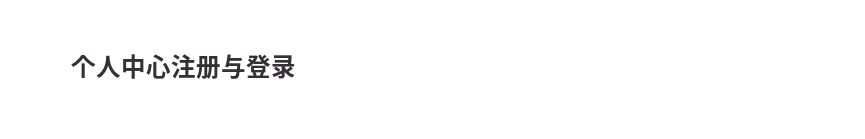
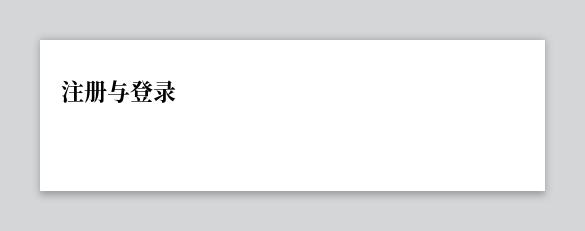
[71,54,171,79] 个人中心 -> (61, 91) none

